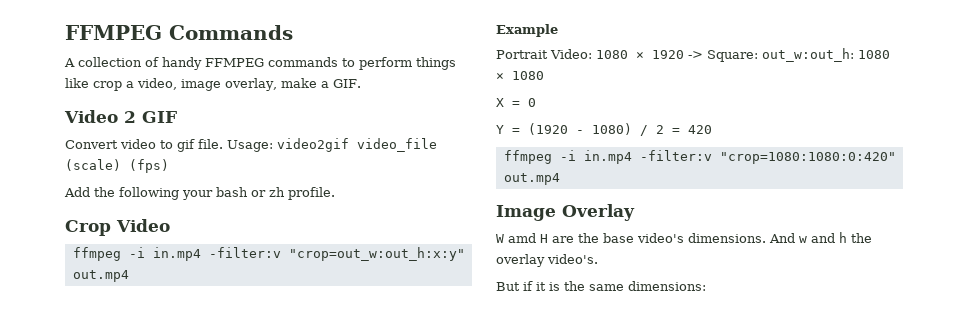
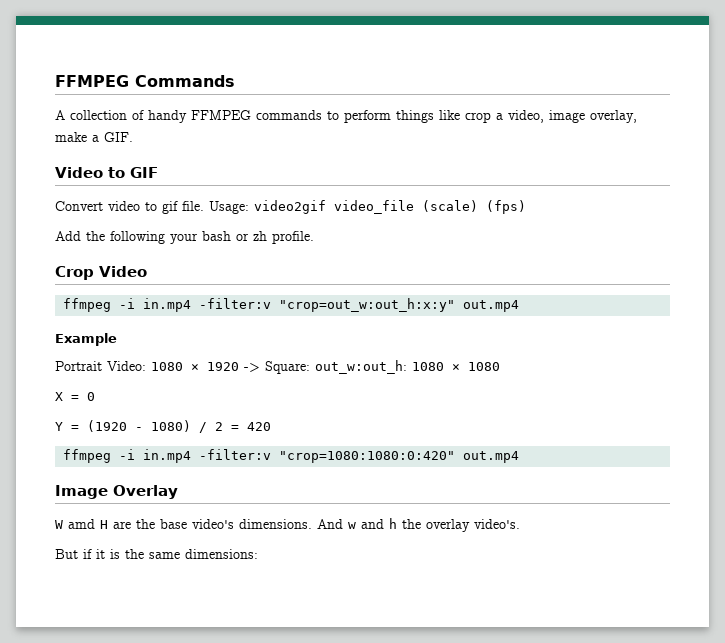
[124,111,136,123] 2 -> [108,167,125,178] to

